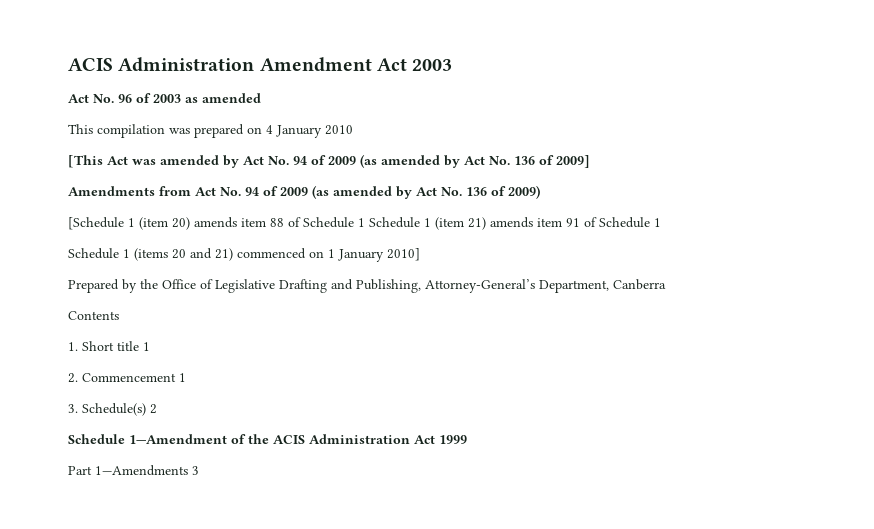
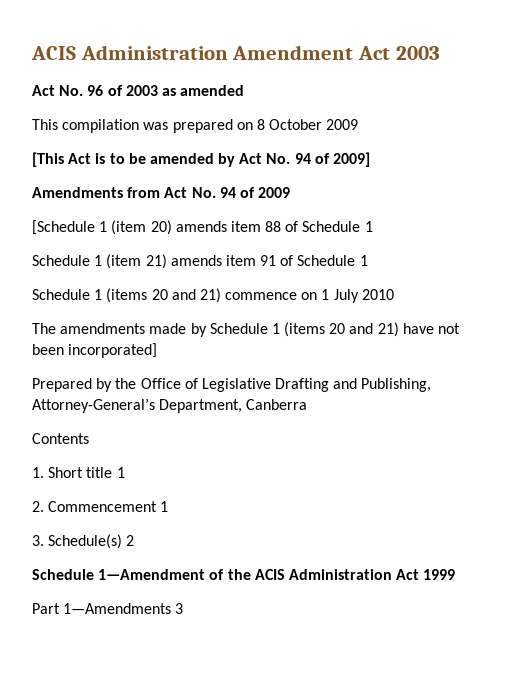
[266,125,353,138] 4 January 2010 -> [256,119,359,130] 8 October 2009
[132,159,156,165] was -> [95,153,146,164] is to be
[328,154,554,168] 2009 (as amended by Act No. 136 of -> (330, 158) none
[312,185,540,199] (as amended by Act No. 136 of 2009) -> (291, 192) none
(365, 222) none -> (373, 226) //
[237,248,306,259] commenced -> [225,292,298,300] commence
[338,248,420,262] January 2010] -> [333,289,394,303] [32,322,461,337] [32,343,158,358] July 2010 // The amendments made by Schedule 1 (items 20 and 21) have not been incorporated]

